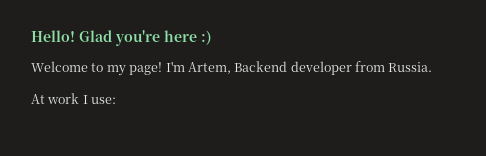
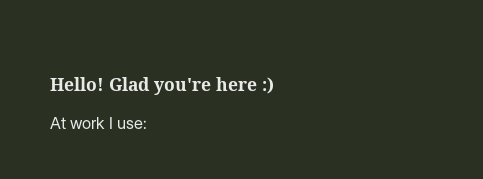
[31,61,433,76] // Welcome to my page! I'm Artem, Backend developer from Russia. -> (274, 85) none

